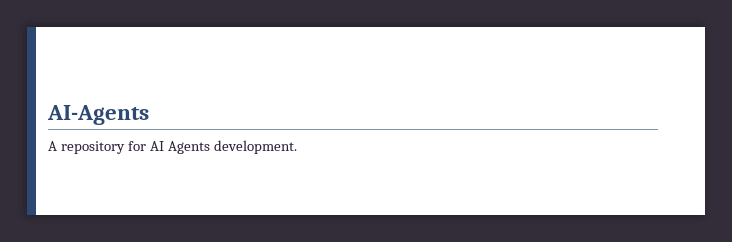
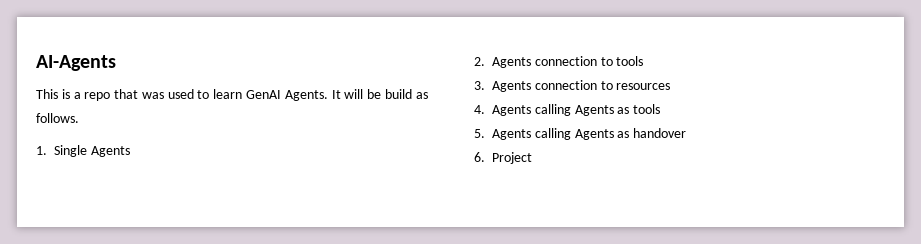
[48,140,297,154] A repository for AI Agents development. -> [36,89,428,101] [36,113,79,123] [36,145,130,157] [474,56,644,68] [474,80,671,92] [474,104,661,116] [474,128,687,140] [474,152,532,164] This is a repo that was used to learn GenAI Agents. It will be build as follows. // 1. Single Agents // 2. Agents connection to tools // 3. Agents connection to resources // 4. Agents calling Agents as tools // 5. Agents calling Agents as handover // 6. Project

